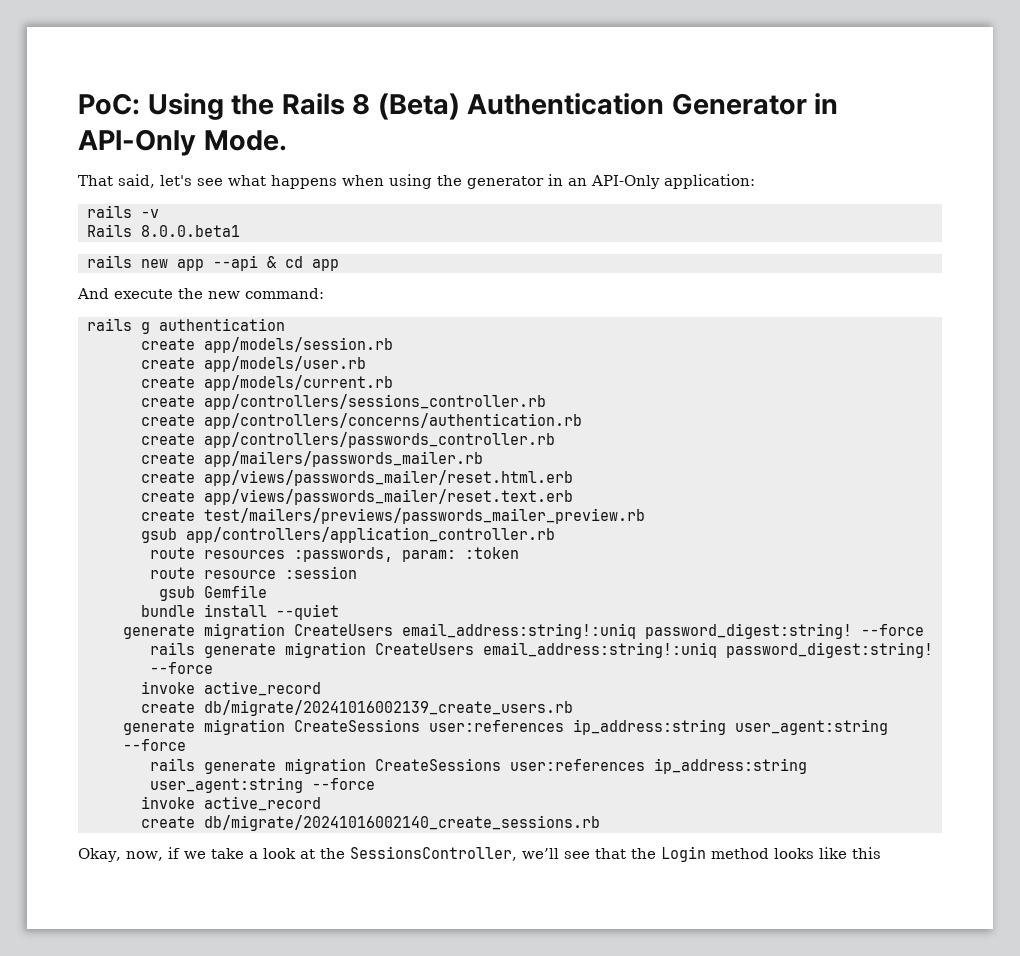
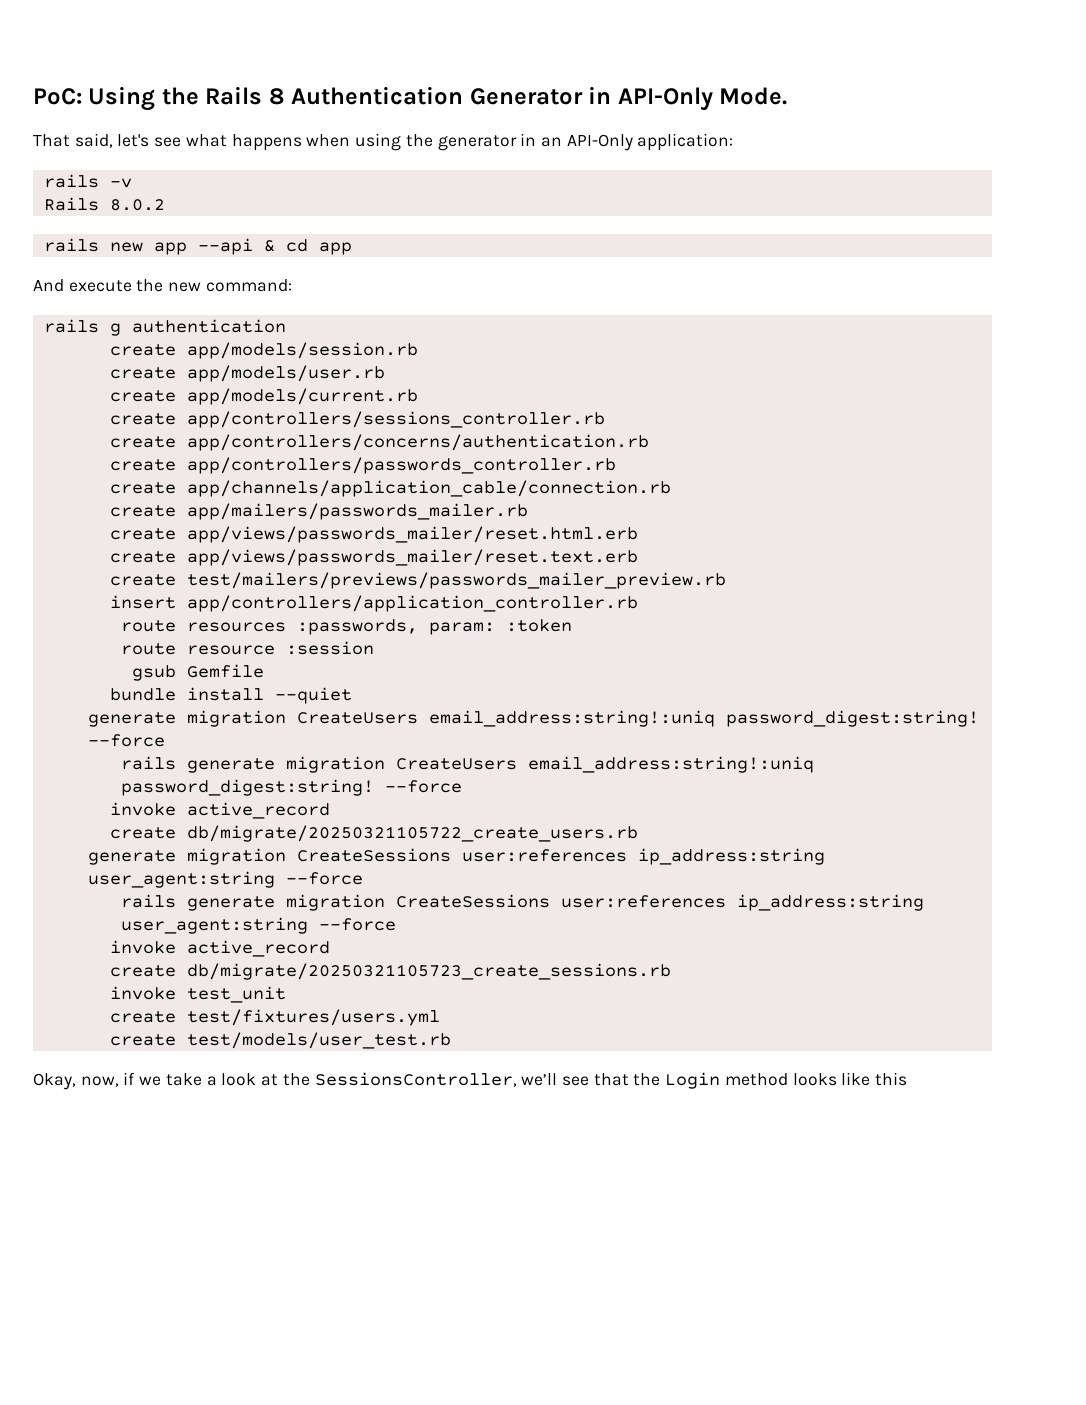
[377,93,460,120] (Beta) -> (285, 96) none
[141,225,240,237] 8.0.0.beta1 -> [109,199,165,211] 8.0.2
(555, 440) none -> [109,480,671,497] // create app/channels/application_cable/connection.rb
[141,528,177,543] gsub -> [109,595,176,609] insert
[204,700,573,716] db/migrate/20241016002139_create_users.rb -> [186,825,638,842] db/migrate/20250321105722_create_users.rb
[204,815,600,831] db/migrate/20241016002140_create_sessions.rb -> [186,963,671,980] [109,986,286,1003] [109,1009,440,1026] [109,1032,451,1049] db/migrate/20250321105723_create_sessions.rb // invoke test_unit // create test/fixtures/users.yml // create test/models/user_test.rb

